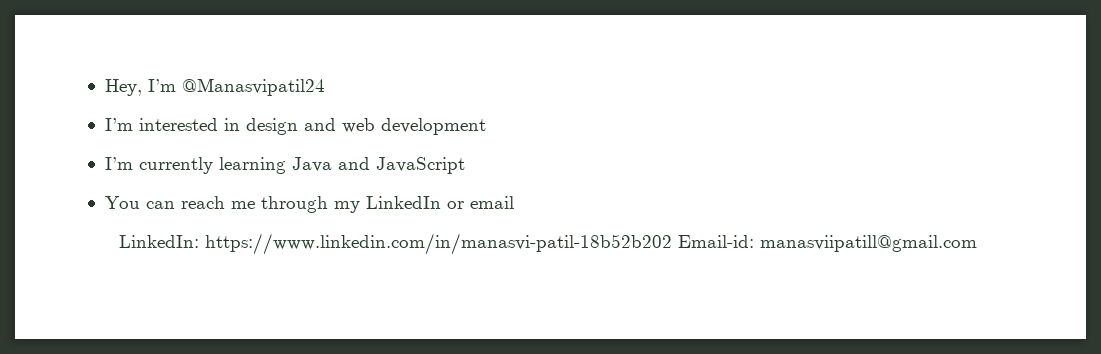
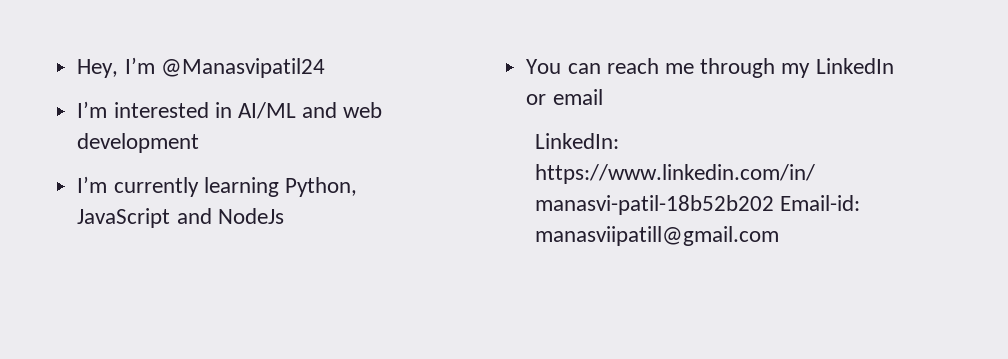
[245,118,298,135] design -> [237,102,296,119] AI/ML
[291,157,465,174] Java and JavaScript -> [284,177,357,197] [77,208,284,228] Python, JavaScript and NodeJs

